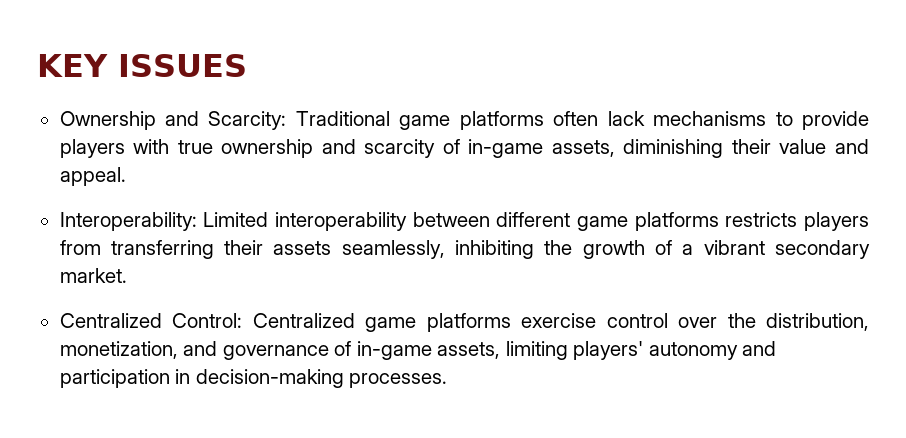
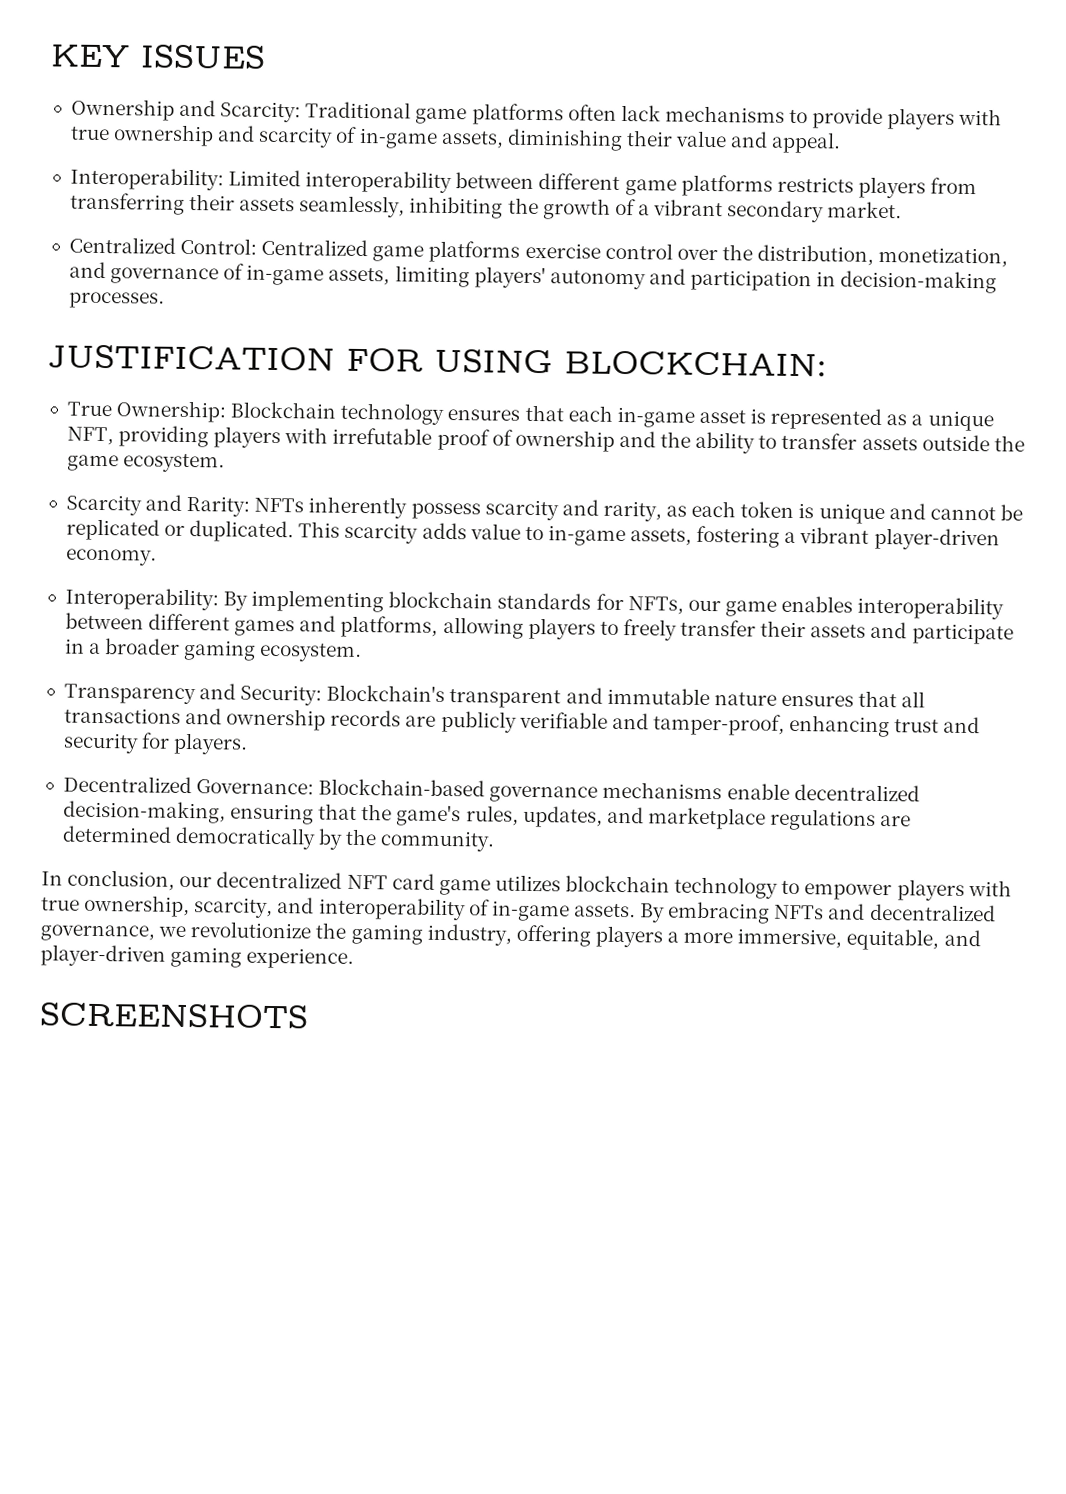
(448, 380) none -> [47,344,827,377] [66,400,994,432] [66,425,1025,454] [66,453,226,473] [65,494,1023,525] [65,518,1000,551] [65,548,157,566] [64,587,1005,620] [64,612,1014,645] [64,638,363,663] [63,683,926,709] [63,707,981,738] [62,732,249,755] [62,775,920,803] [62,800,912,831] [61,825,496,852] [41,869,1012,901] [41,894,996,924] [40,921,981,951] [40,944,355,969] [39,1002,309,1029] // JUSTIFICATION FOR USING BLOCKCHAIN: // True Ownership: Blockchain technology ensures that each in-game asset is represented as a unique NFT, providing players with irrefutable proof of ownership and the ability to transfer assets outside the game ecosystem. // Scarcity and Rarity: NFTs inherently possess scarcity and rarity, as each token is unique and cannot be replicated or duplicated. This scarcity adds value to in-game assets, fostering a vibrant player-driven economy. // Interoperability: By implementing blockchain standards for NFTs, our game enables interoperability between different games and platforms, allowing players to freely transfer their assets and participate in a broader gaming ecosystem. // Transparency and Security: Blockchain's transparent and immutable nature ensures that all transactions and ownership records are publicly verifiable and tamper-proof, enhancing trust and security for players. // Decentralized Governance: Blockchain-based governance mechanisms enable decentralized decision-making, ensuring that the game's rules, updates, and marketplace regulations are determined democratically by the community. // In conclusion, our decentralized NFT card game utilizes blockchain technology to empower players with true ownership, scarcity, and interoperability of in-game assets. By embracing NFTs and decentralized governance, we revolutionize the gaming industry, offering players a more immersive, equitable, and player-driven gaming experience. // SCREENSHOTS

